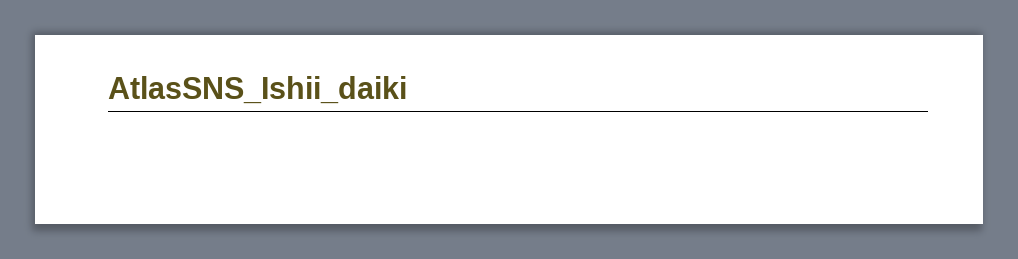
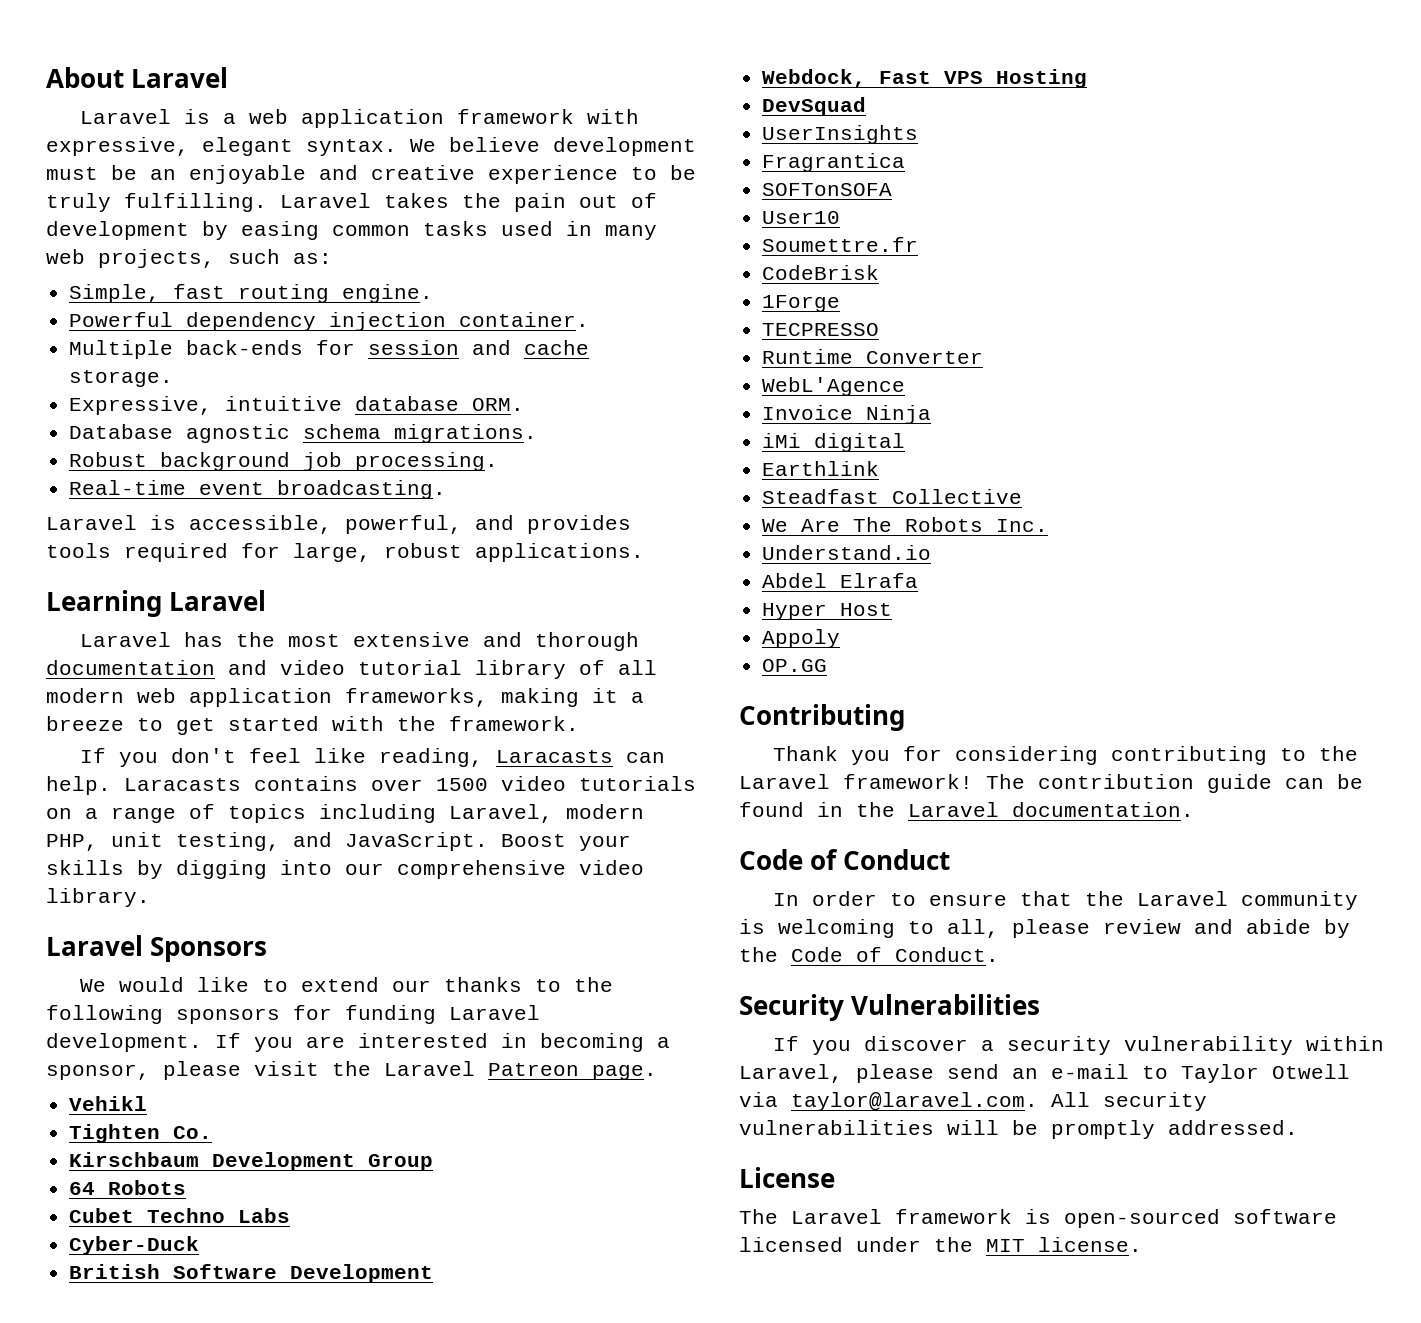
[108,76,407,104] AtlasSNS_Ishii_daiki -> [46,67,229,88] [79,109,639,128] [46,137,696,156] [46,165,696,184] [46,193,657,212] [46,221,657,240] [46,249,332,268] [69,284,434,303] [69,312,590,331] [69,340,590,359] [69,370,174,387] [69,396,525,415] [69,424,538,443] [69,452,499,471] [69,480,447,499] [46,515,631,534] [46,543,644,562] [46,590,267,617] [79,632,639,651] [46,660,657,679] [46,688,644,707] [46,716,579,735] [79,748,665,767] [46,776,696,795] [46,804,644,823] [46,832,631,851] [46,860,644,879] [46,888,150,907] [46,935,268,962] [79,977,613,992] [46,1005,540,1024] [46,1033,670,1052] [46,1061,657,1080] [69,1096,148,1111] [69,1124,213,1143] [69,1152,434,1171] [69,1180,187,1195] [69,1208,291,1223] [69,1236,200,1255] [69,1264,434,1283] [762,69,1088,88] [762,97,867,116] [762,125,919,144] [762,153,906,172] [762,183,893,196] [762,211,841,224] [762,237,919,252] [762,265,880,280] [762,295,841,312] [762,323,880,336] [762,349,984,364] [762,377,906,396] [762,405,932,424] [762,433,906,452] [762,461,880,476] [762,489,1023,504] [762,517,1049,532] [762,545,932,560] [762,573,919,588] [762,603,893,620] [762,629,841,648] [762,659,828,672] [739,704,905,731] [772,746,1358,765] [739,774,1363,793] [739,802,1194,817] [739,849,951,870] [772,891,1358,910] [739,919,1350,938] [739,947,999,962] [739,994,1041,1021] [772,1036,1384,1055] [739,1064,1350,1083] [739,1092,1207,1111] [739,1120,1298,1139] [739,1167,835,1188] [739,1209,1337,1228] [739,1237,1142,1252] About Laravel // Laravel is a web application framework with expressive, elegant syntax. We believe development must be an enjoyable and creative experience to be truly fulfilling. Laravel takes the pain out of development by easing common tasks used in many web projects, such as: // Simple, fast routing engine. // Powerful dependency injection container. // Multiple back-ends for session and cache storage. // Expressive, intuitive database ORM. // Database agnostic schema migrations. // Robust background job processing. // Real-time event broadcasting. // Laravel is accessible, powerful, and provides tools required for large, robust applications. // Learning Laravel // Laravel has the most extensive and thorough documentation and video tutorial library of all modern web application frameworks, making it a breeze to get started with the framework. // If you don't feel like reading, Laracasts can help. Laracasts contains over 1500 video tutorials on a range of topics including Laravel, modern PHP, unit testing, and JavaScript. Boost your skills by digging into our comprehensive video library. // Laravel Sponsors // We would like to extend our thanks to the following sponsors for funding Laravel development. If you are interested in becoming a sponsor, please visit the Laravel Patreon page. // Vehikl // Tighten Co. // Kirschbaum Development Group // 64 Robots // Cubet Techno Labs // Cyber-Duck // British Software Development // Webdock, Fast VPS Hosting // DevSquad // UserInsights // Fragrantica // SOFTonSOFA // User10 // Soumettre.fr // CodeBrisk // 1Forge // TECPRESSO // Runtime Converter // WebL'Agence // Invoice Ninja // iMi digital // Earthlink // Steadfast Collective // We Are The Robots Inc. // Understand.io // Abdel Elrafa // Hyper Host // Appoly // OP.GG // Contributing // Thank you for considering contributing to the Laravel framework! The contribution guide can be found in the Laravel documentation. // Code of Conduct // In order to ensure that the Laravel community is welcoming to all, please review and abide by the Code of Conduct. // Security Vulnerabilities // If you discover a security vulnerability within Laravel, please send an e-mail to Taylor Otwell via taylor@laravel.com. All security vulnerabilities will be promptly addressed. // License // The Laravel framework is open-sourced software licensed under the MIT license.

